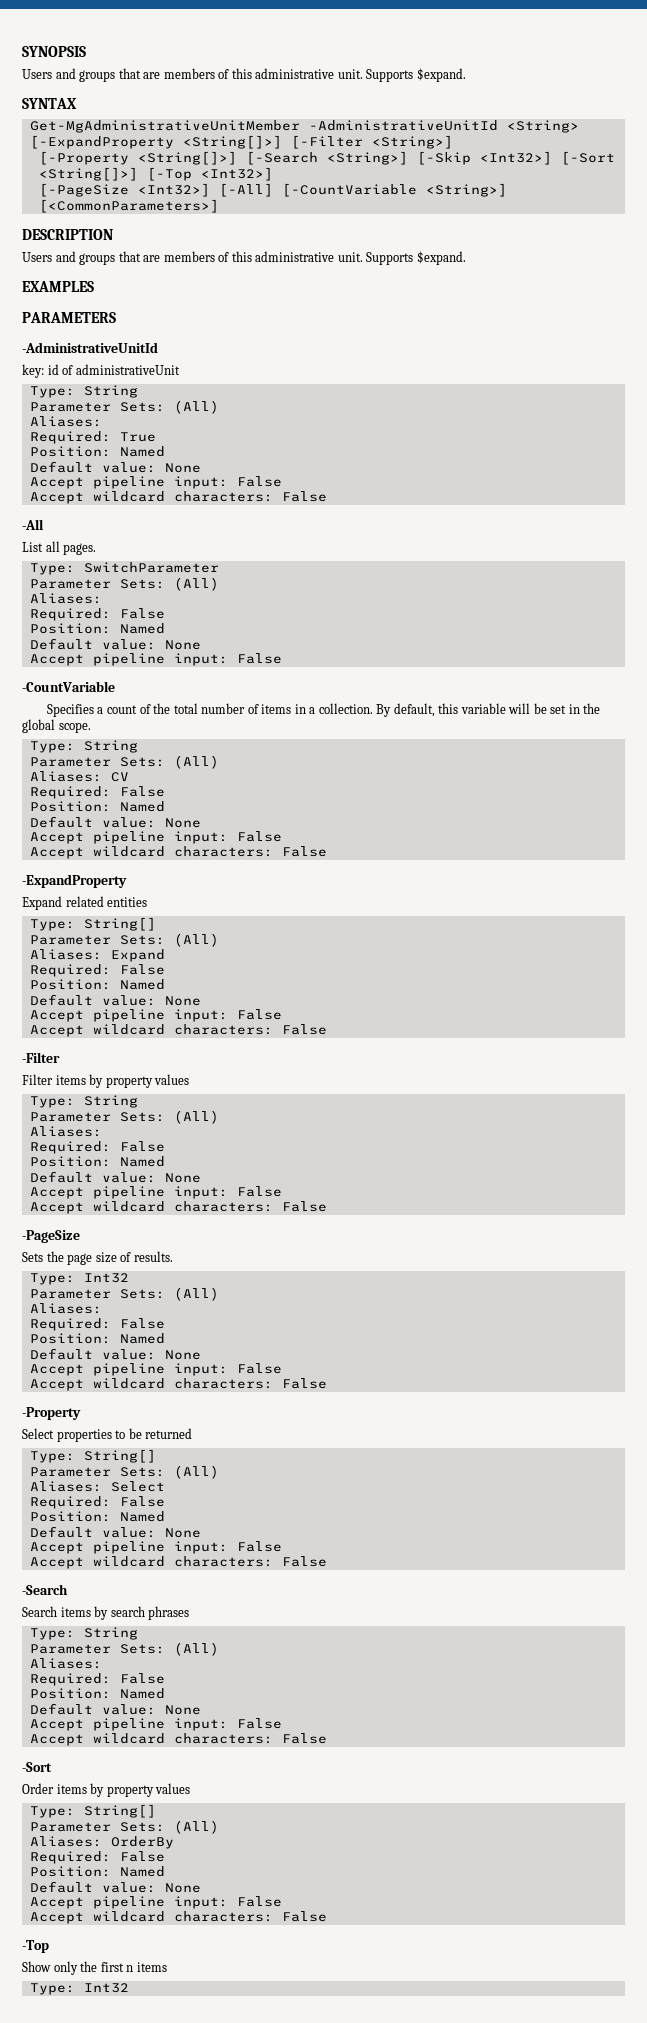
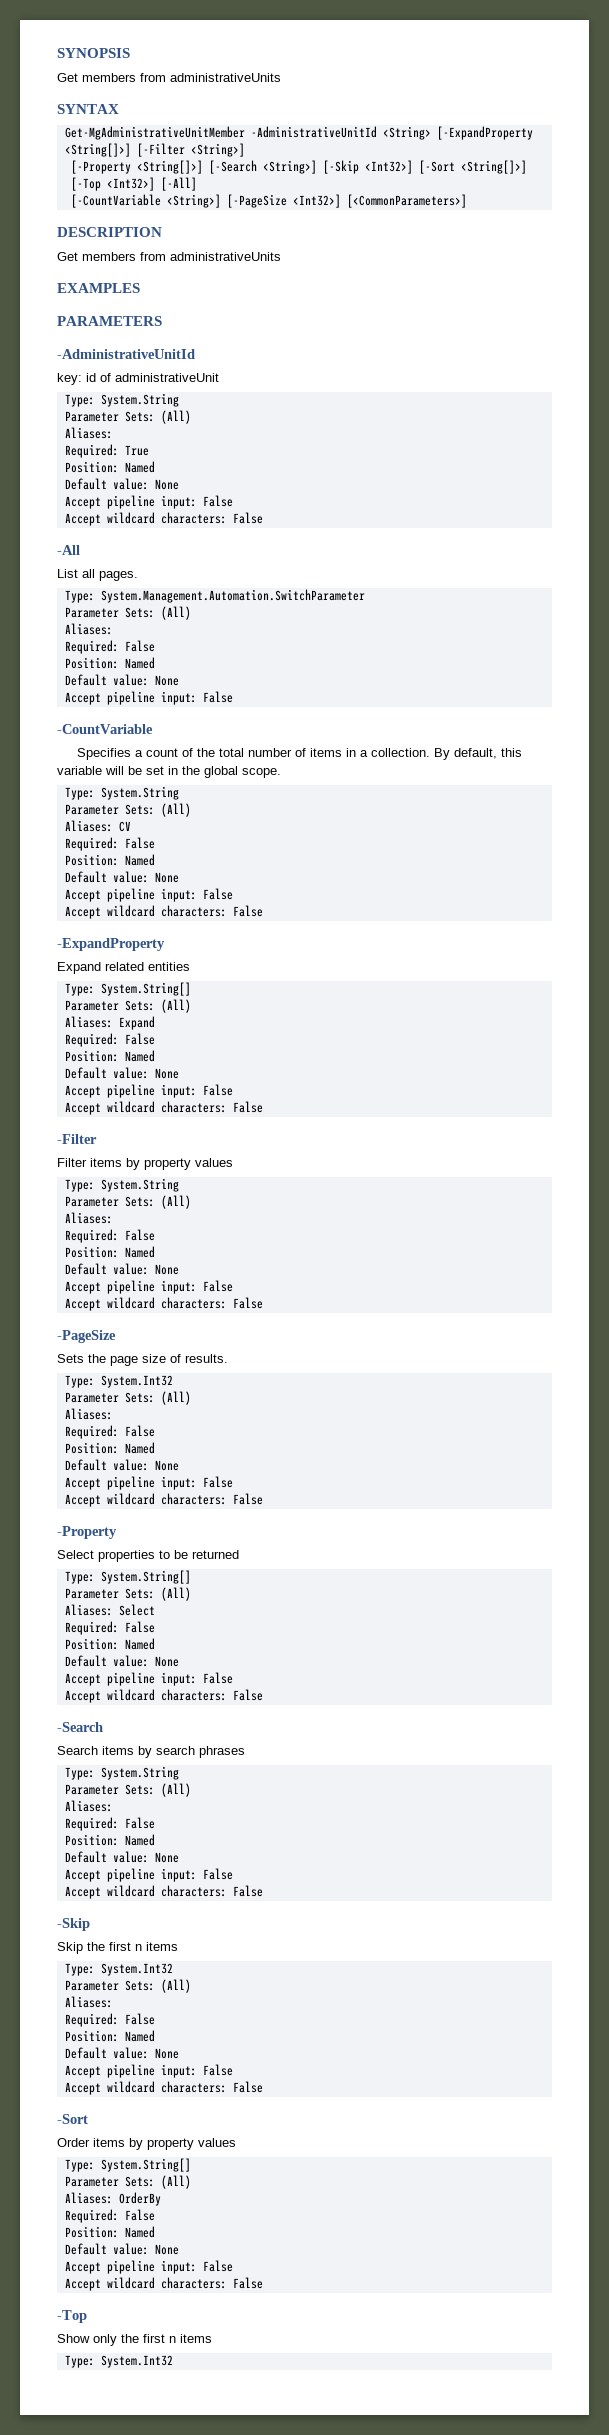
[22,68,466,82] Users and groups that are members of this administrative unit. Supports $expand. -> [57,73,281,82] Get members from administrativeUnits
[38,183,507,197] [38,199,219,213] [22,229,113,240] [22,251,466,265] // [-PageSize <Int32>] [-All] [-CountVariable <String>] [<CommonParameters>] // DESCRIPTION // Users and groups that are members of this administrative unit. Supports $expand. -> [160,177,197,191] [70,194,467,208] [57,227,162,237] [57,252,281,261] [-All] // [-CountVariable <String>] [-PageSize <Int32>] [<CommonParameters>] // DESCRIPTION // Get members from administrativeUnits
[83,385,138,398] String -> [100,393,179,407] System.String
[83,562,219,573] SwitchParameter -> [100,589,365,603] System.Management.Automation.SwitchParameter
[83,740,138,753] String -> [100,786,179,800] System.String
[83,917,156,931] String[] -> [100,982,191,996] System.String[]
[83,1095,138,1108] String -> [100,1178,179,1192] System.String
[83,1273,129,1283] Int32 -> [100,1375,173,1388] System.Int32
[83,1449,156,1463] String[] -> [100,1570,191,1584] System.String[]
[83,1627,138,1640] String -> [100,1766,179,1780] [64,1783,191,1797] [64,1800,113,1812] [64,1817,155,1831] [64,1834,155,1846] [64,1851,179,1863] [64,1868,233,1882] [64,1885,263,1899] [57,1918,90,1931] [57,1942,178,1954] [64,1963,173,1976] System.String // Parameter Sets: (All) // Aliases: // Required: False // Position: Named // Default value: None // Accept pipeline input: False // Accept wildcard characters: False // -Skip // Skip the first n items // Type: System.Int32
[83,1804,156,1818] String[] -> [100,2158,191,2172] System.String[]
[83,1983,129,1993] Int32 -> [100,2355,173,2368] System.Int32

